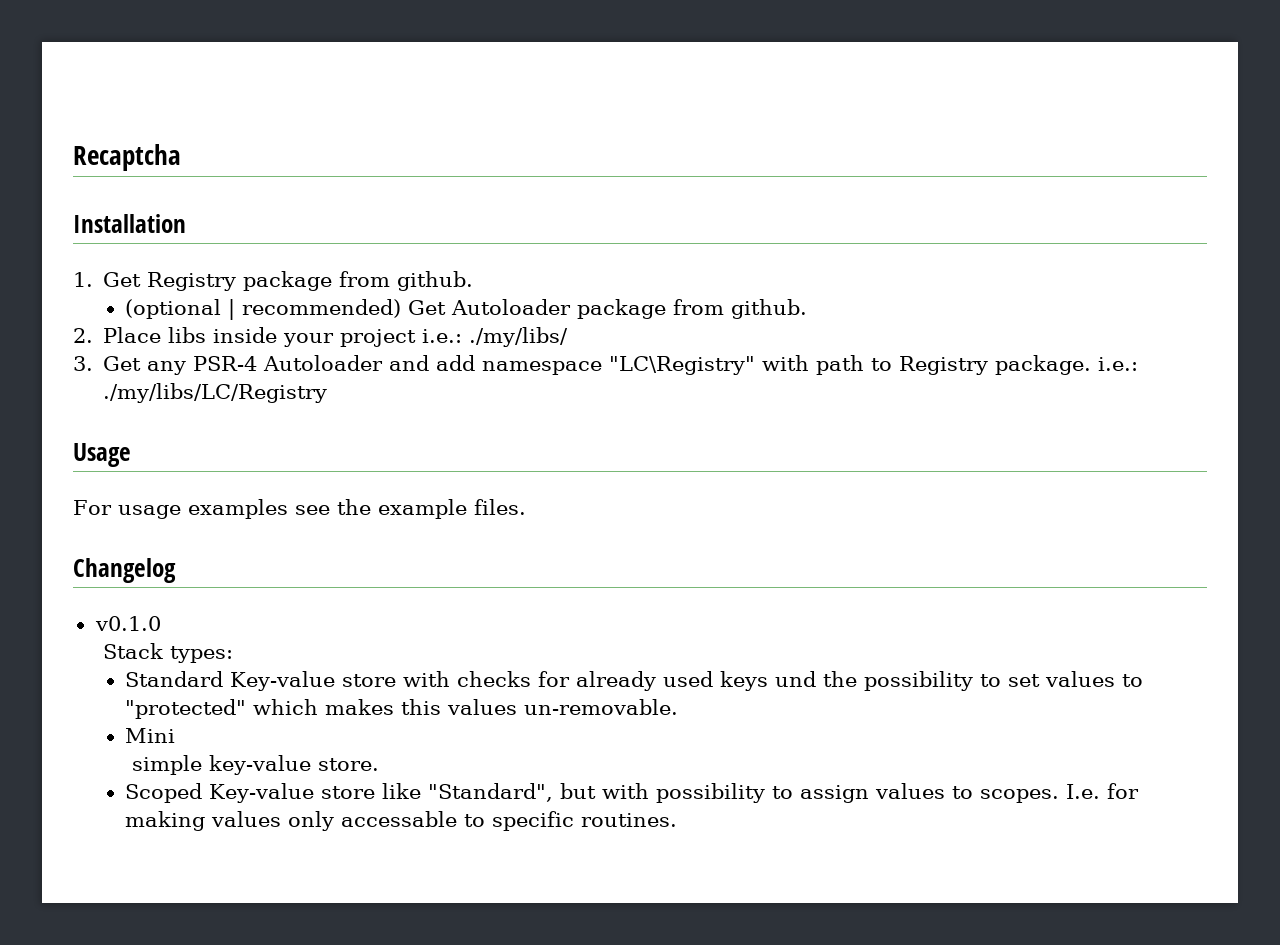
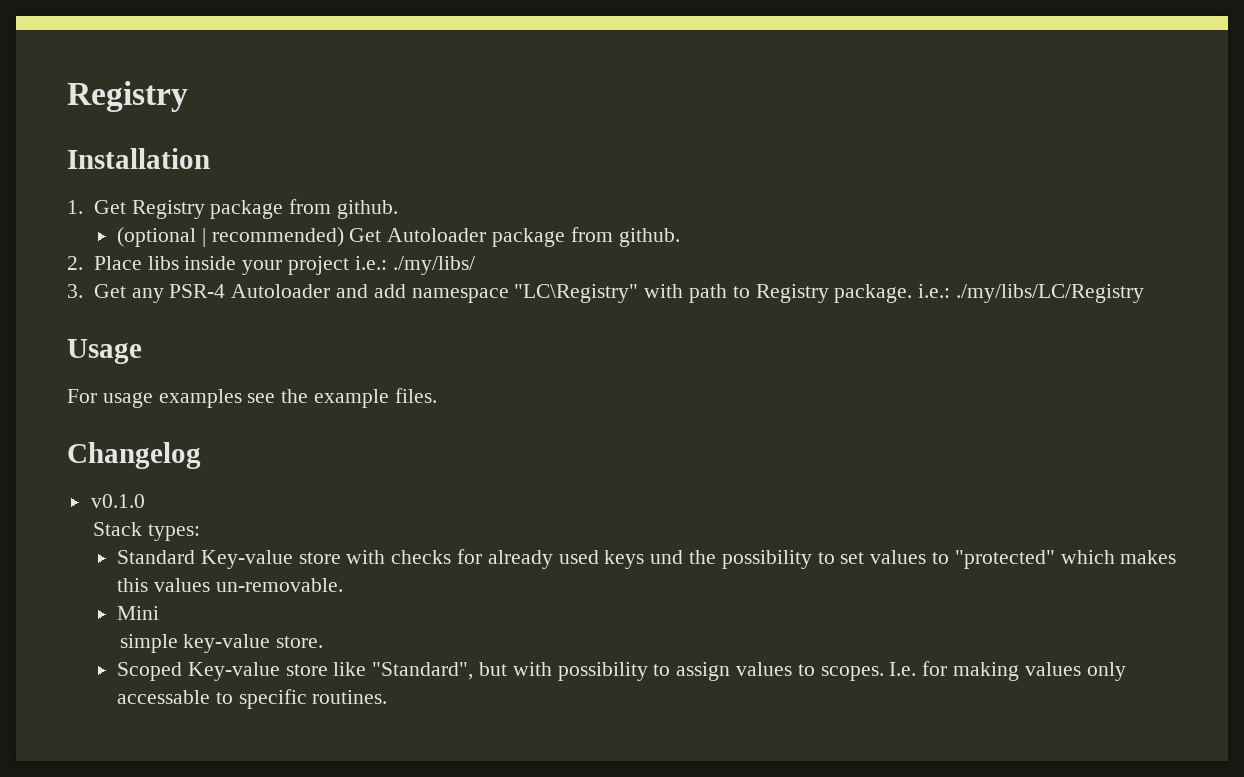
[73,144,181,171] Recaptcha -> [67,81,188,112] Registry

